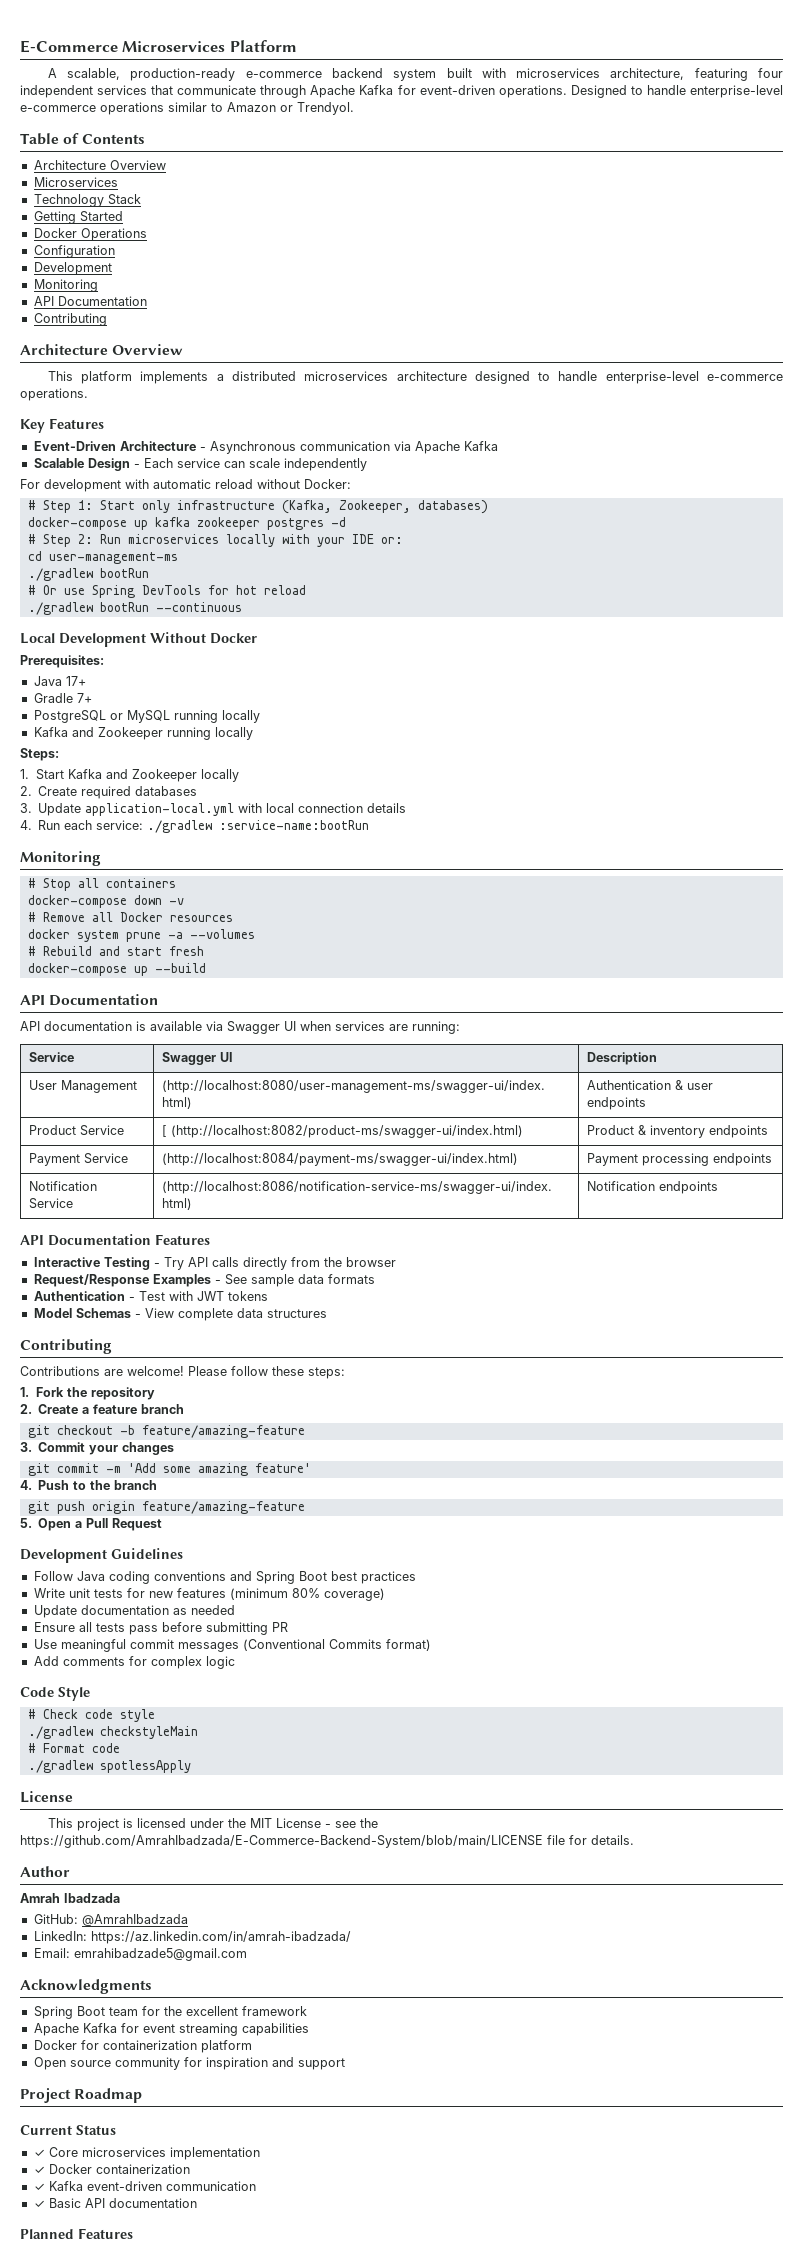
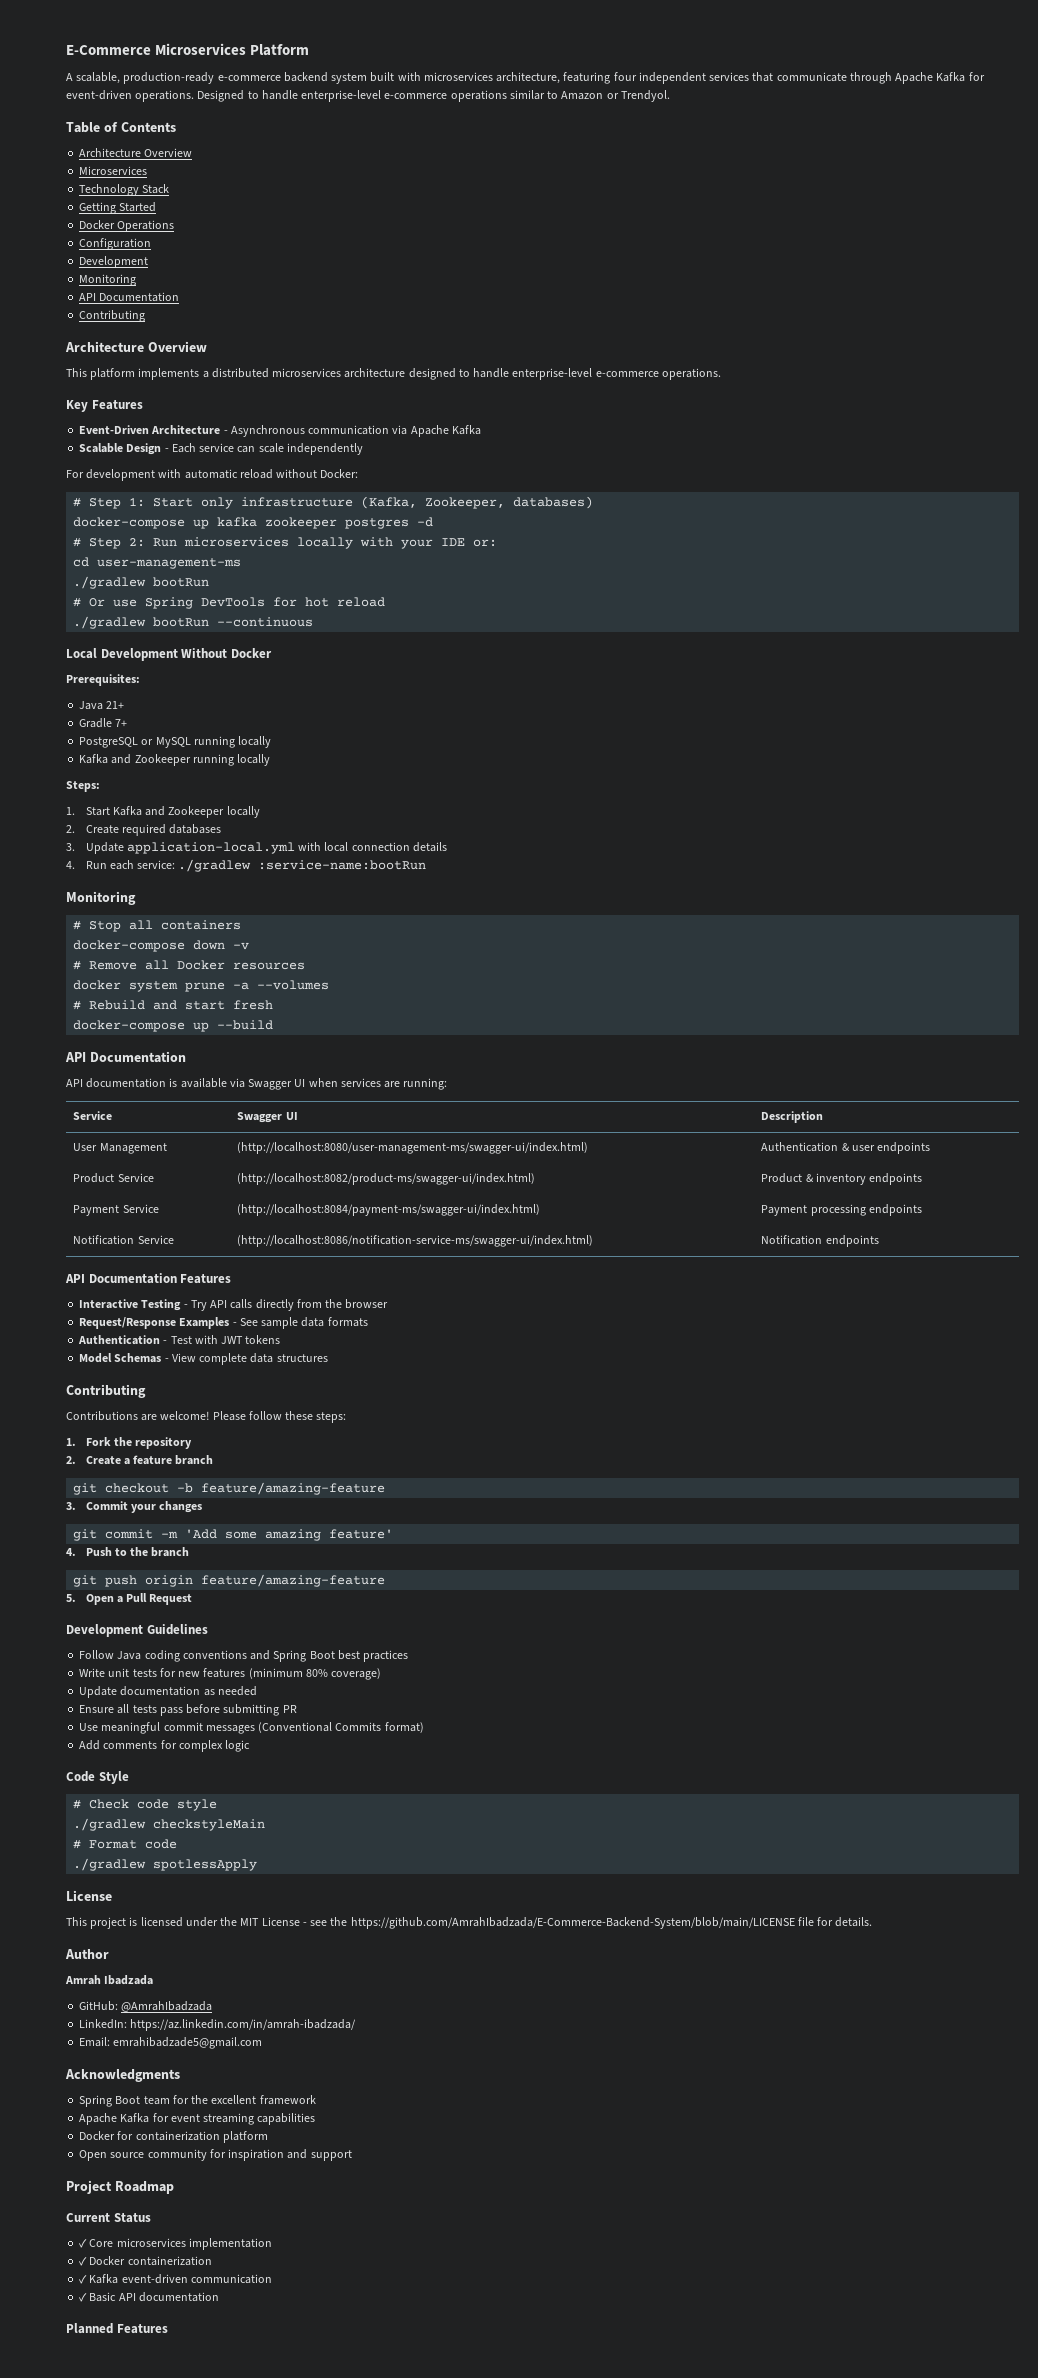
[65,676,86,686] 17+ -> [106,701,125,709] 21+
[162,1125,168,1137] [ -> (154, 1177) none

